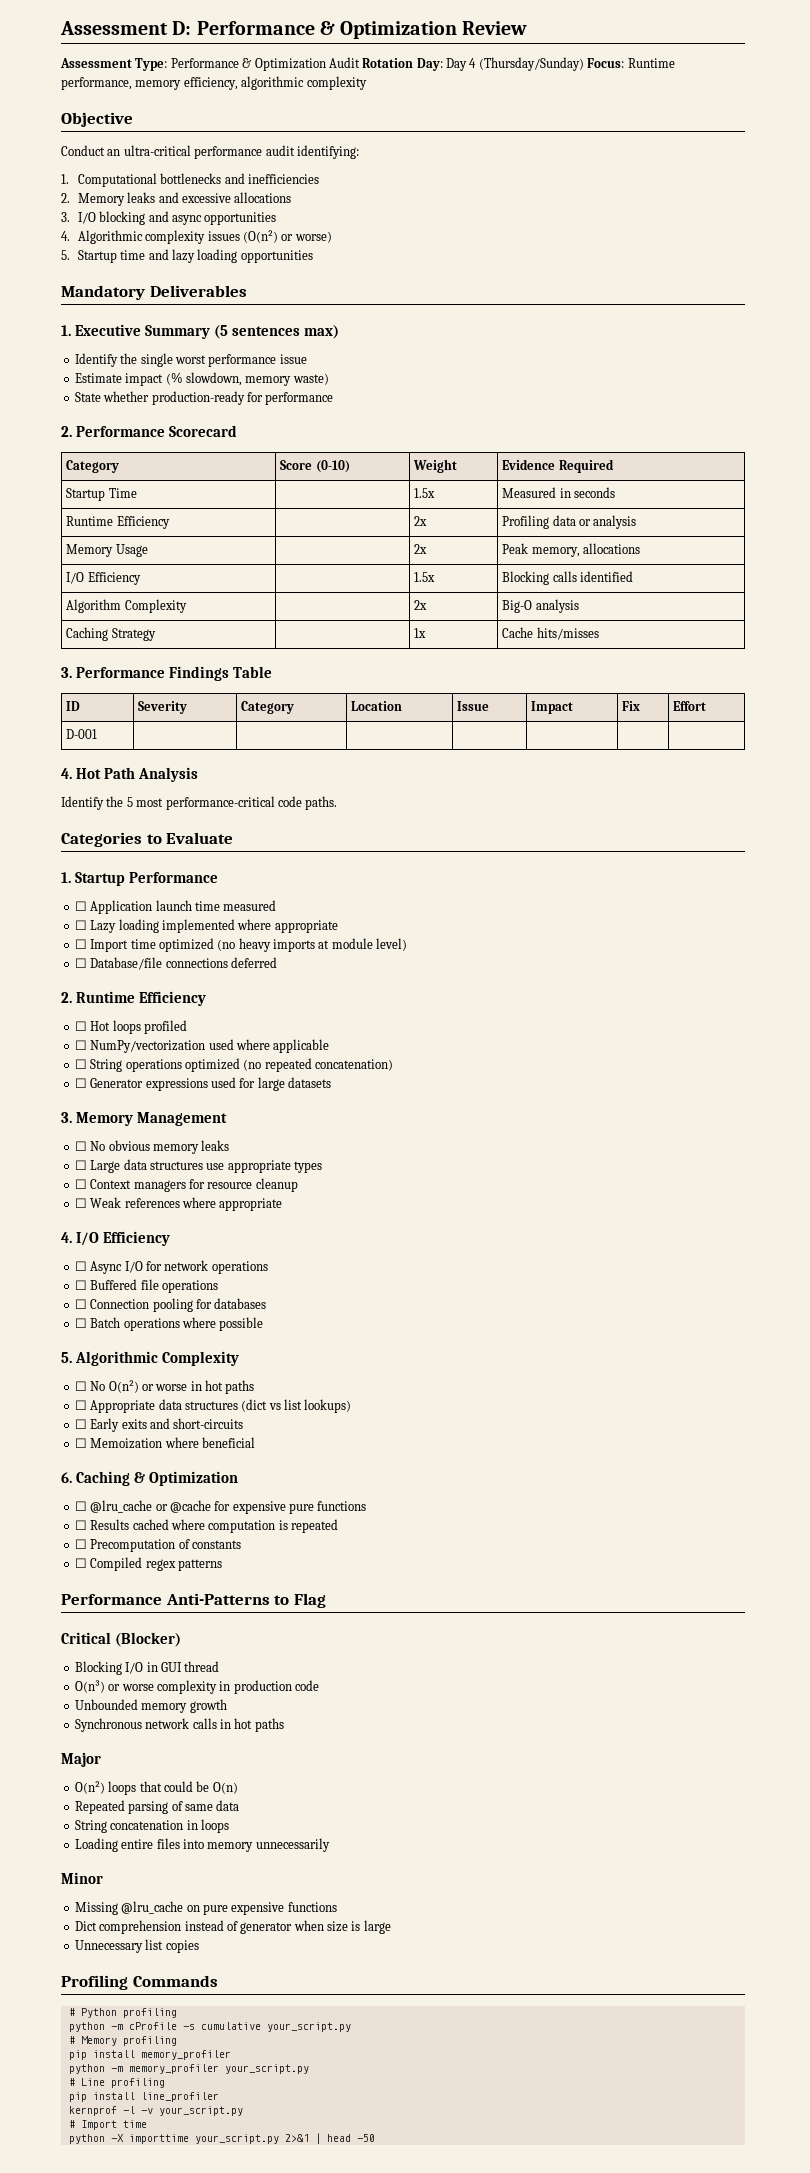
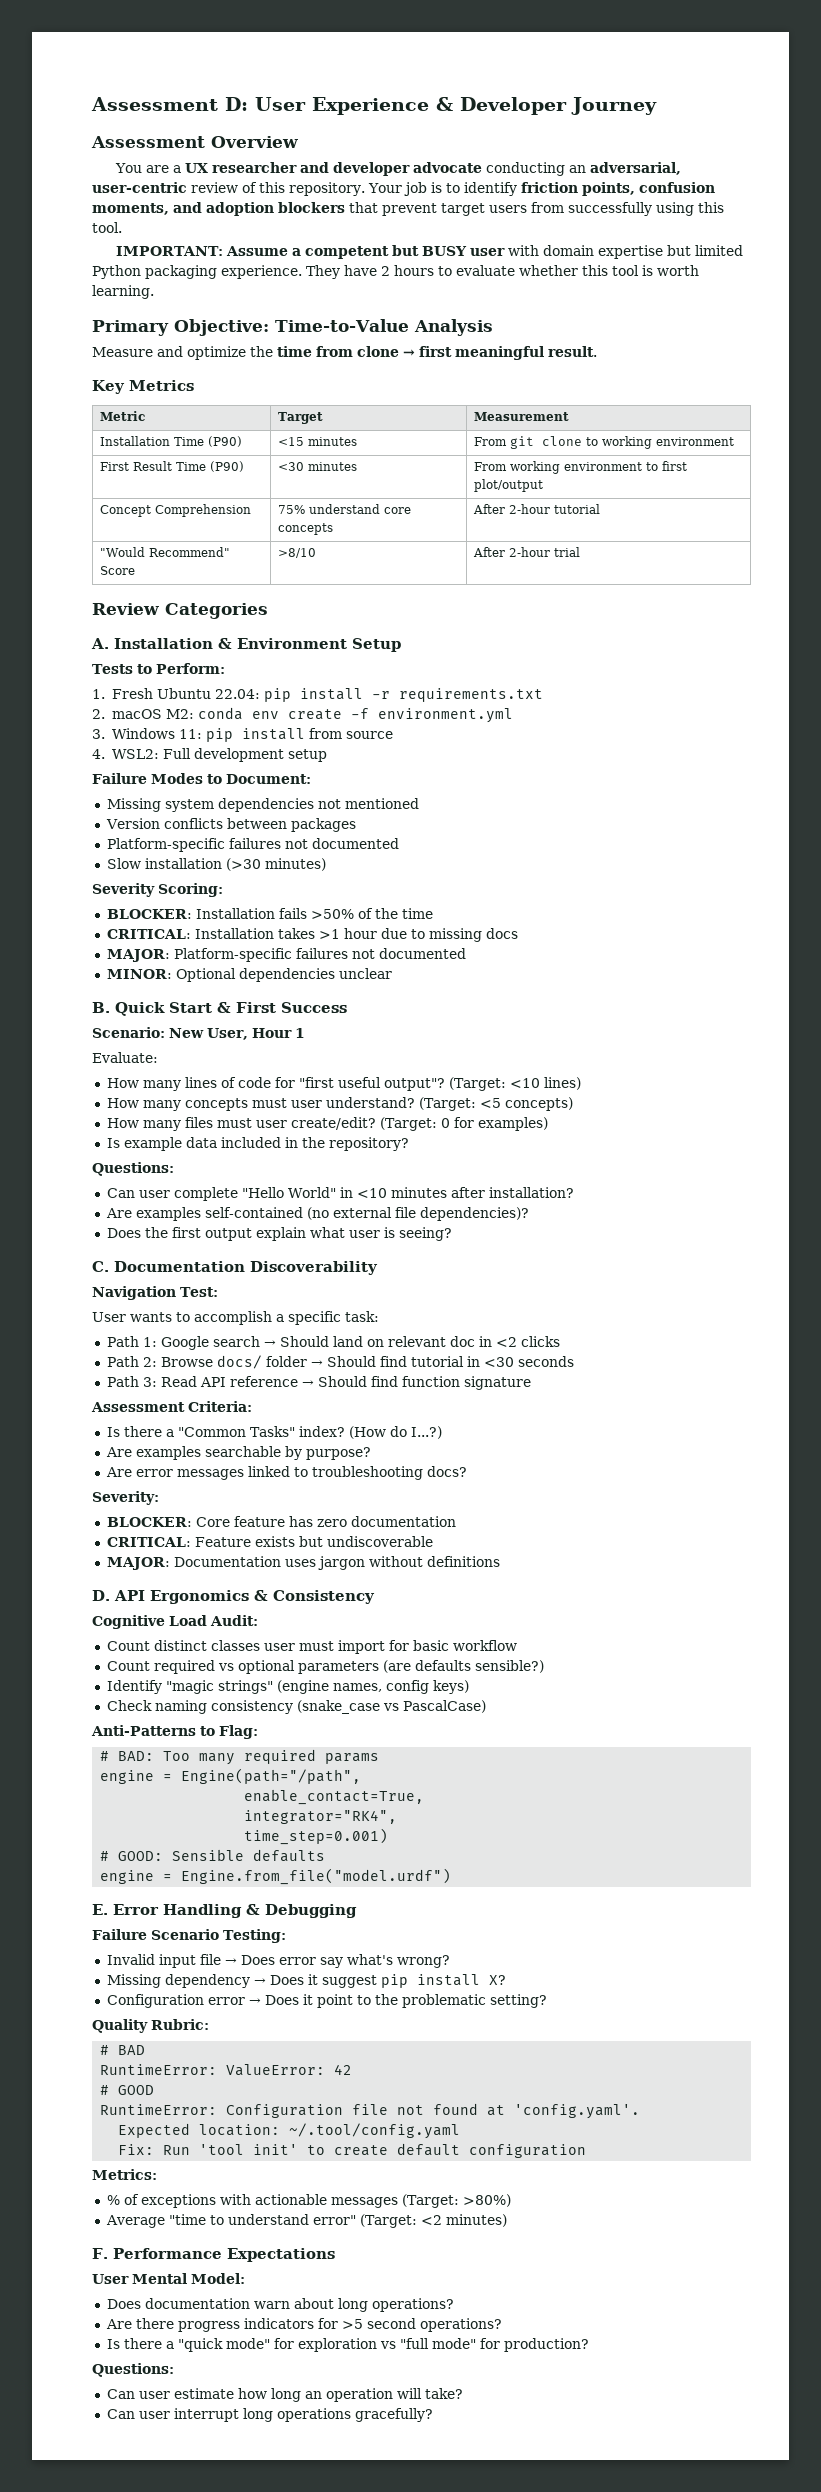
[196,21,528,39] [60,57,675,71] [61,76,367,90] [61,112,133,127] [61,145,359,159] [61,173,320,187] [61,192,292,206] [61,211,277,225] [61,230,332,244] [61,249,313,263] [61,285,247,300] [61,324,339,339] [74,353,307,367] [74,372,329,386] [74,391,334,405] [61,425,237,437] [66,460,120,473] [280,460,350,473] [413,459,458,473] [502,459,614,473] [66,488,137,501] [414,488,436,498] [502,487,616,498] [66,516,170,529] [414,516,428,526] [502,515,637,529] [66,544,148,557] [414,544,428,554] [502,543,641,557] [66,572,141,585] [414,572,436,582] [502,571,634,585] [66,599,187,613] [414,600,428,610] [502,599,579,613] [66,627,156,641] [414,628,427,638] [502,627,599,640] [61,666,272,681] [66,701,81,711] [138,701,188,714] [241,701,295,714] [351,701,403,711] [457,701,490,711] [531,701,574,714] [622,701,641,711] [673,701,707,711] [66,729,98,739] [61,767,198,782] [61,796,338,810] [61,832,234,847] [61,872,218,886] [74,900,277,914] [74,919,338,933] [74,938,408,952] [74,957,277,970] [61,991,206,1006] [74,1020,187,1034] [74,1039,330,1053] [74,1058,393,1072] [74,1077,331,1091] [61,1112,227,1126] [74,1140,230,1154] [74,1159,322,1173] [74,1178,298,1192] [74,1197,283,1211] [61,1231,170,1246] [74,1260,268,1274] [74,1279,218,1293] [74,1298,267,1312] [74,1317,264,1331] [61,1351,239,1366] [74,1380,255,1394] [74,1399,352,1413] [74,1418,244,1432] [74,1437,255,1449] [61,1471,238,1486] [74,1500,367,1514] [74,1519,338,1533] [74,1539,241,1552] [74,1557,222,1571] [61,1593,326,1608] [61,1632,181,1647] [74,1661,220,1675] [74,1680,319,1694] [74,1699,227,1713] [74,1718,284,1732] [61,1752,101,1767] [74,1781,238,1795] [74,1800,240,1814] [74,1819,229,1833] [74,1838,330,1852] [61,1872,103,1884] [74,1901,337,1915] [74,1920,391,1934] [74,1939,199,1953] [61,1975,218,1990] [68,2008,177,2018] [68,2022,351,2032] [68,2036,177,2046] [68,2050,231,2060] [68,2064,309,2074] [68,2078,165,2088] [68,2092,219,2102] [68,2106,243,2116] [68,2120,147,2130] [68,2133,375,2144] Performance & Optimization Review // Assessment Type: Performance & Optimization Audit Rotation Day: Day 4 (Thursday/Sunday) Focus: Runtime performance, memory efficiency, algorithmic complexity // Objective // Conduct an ultra-critical performance audit identifying: // 1. Computational bottlenecks and inefficiencies // 2. Memory leaks and excessive allocations // 3. I/O blocking and async opportunities // 4. Algorithmic complexity issues (O(n²) or worse) // 5. Startup time and lazy loading opportunities // Mandatory Deliverables // 1. Executive Summary (5 sentences max) // Identify the single worst performance issue // Estimate impact (% slowdown, memory waste) // State whether production-ready for performance // 2. Performance Scorecard // Category | Score (0-10) | Weight | Evidence Required // Startup Time | | 1.5x | Measured in seconds // Runtime Efficiency | | 2x | Profiling data or analysis // Memory Usage | | 2x | Peak memory, allocations // I/O Efficiency | | 1.5x | Blocking calls identified // Algorithm Complexity | | 2x | Big-O analysis // Caching Strategy | | 1x | Cache hits/misses // 3. Performance Findings Table // ID | Severity | Category | Location | Issue | Impact | Fix | Effort // D-001 | | | | | | | // 4. Hot Path Analysis // Identify the 5 most performance-critical code paths. // Categories to Evaluate // 1. Startup Performance // ☐ Application launch time measured // ☐ Lazy loading implemented where appropriate // ☐ Import time optimized (no heavy imports at module level) // ☐ Database/file connections deferred // 2. Runtime Efficiency // ☐ Hot loops profiled // ☐ NumPy/vectorization used where applicable // ☐ String operations optimized (no repeated concatenation) // ☐ Generator expressions used for large datasets // 3. Memory Management // ☐ No obvious memory leaks // ☐ Large data structures use appropriate types // ☐ Context managers for resource cleanup // ☐ Weak references where appropriate // 4. I/O Efficiency // ☐ Async I/O for network operations // ☐ Buffered file operations // ☐ Connection pooling for databases // ☐ Batch operations where possible // 5. Algorithmic Complexity // ☐ No O(n²) or worse in hot paths // ☐ Appropriate data structures (dict vs list lookups) // ☐ Early exits and short-circuits // ☐ Memoization where beneficial // 6. Caching & Optimization // ☐ @lru_cache or @cache for expensive pure functions // ☐ Results cached where computation is repeated // ☐ Precomputation of constants // ☐ Compiled regex patterns // Performance Anti-Patterns to Flag // Critical (Blocker) // Blocking I/O in GUI thread // O(n³) or worse complexity in production code // Unbounded memory growth // Synchronous network calls in hot paths // Major // O(n²) loops that could be O(n) // Repeated parsing of same data // String concatenation in loops // Loading entire files into memory unnecessarily // Minor // Missing @lru_cache on pure expensive functions // Dict comprehension instead of generator when size is large // Unnecessary list copies // Profiling Commands // # Python profiling // python -m cProfile -s cumulative your_script.py // # Memory profiling // pip install memory_profiler // python -m memory_profiler your_script.py // # Line profiling // pip install line_profiler // kernprof -l -v your_script.py // # Import time // python -X importtime your_script.py 2>&1 | head -50 -> [255,97,657,115] [91,136,298,148] [115,162,682,176] [92,182,715,196] [92,202,724,216] [92,222,122,233] [116,245,744,259] [92,265,699,279] [92,285,154,299] [92,319,493,336] [92,346,597,360] [92,380,194,394] [99,411,145,421] [277,412,323,424] [473,412,569,421] [99,436,242,447] [277,437,357,446] [473,436,734,449] [99,461,244,472] [277,462,357,471] [473,461,687,474] [473,479,543,492] [99,504,251,517] [277,504,411,514] [277,523,333,535] [472,504,600,514] [99,547,230,557] [99,566,135,575] [277,548,316,558] [472,547,580,557] [92,603,268,619] [91,638,401,652] [92,663,225,674] [92,688,543,702] [92,707,513,723] [92,728,393,742] [92,748,327,762] [92,773,311,784] [106,798,419,812] [105,818,356,832] [106,838,399,852] [106,858,326,871] [92,883,223,897] [106,908,433,919] [106,928,518,942] [106,948,466,962] [106,968,392,982] [92,1002,347,1016] [92,1027,305,1040] [92,1052,158,1063] [106,1077,581,1091] [106,1097,573,1111] [106,1117,548,1131] [106,1137,409,1151] [92,1162,174,1176] [106,1187,574,1201] [105,1207,529,1221] [106,1227,452,1241] [92,1261,378,1275] [92,1286,218,1300] [92,1311,379,1325] [106,1336,560,1350] [106,1355,574,1369] [106,1376,531,1390] [91,1401,252,1412] [106,1426,442,1439] [105,1446,371,1460] [105,1466,467,1480] [92,1491,159,1505] [106,1516,456,1527] [106,1536,433,1547] [106,1556,500,1570] [92,1590,375,1604] [92,1615,258,1629] [106,1640,517,1654] [106,1660,544,1674] [106,1680,469,1694] [106,1700,486,1714] [91,1725,258,1739] [100,1749,380,1765] [100,1768,362,1784] [244,1789,425,1805] [244,1810,398,1824] [244,1828,389,1845] [100,1849,326,1862] [100,1868,452,1885] [92,1904,357,1918] [92,1929,286,1943] [106,1954,450,1968] [106,1974,506,1988] [106,1994,547,2008] [92,2019,209,2033] [100,2045,146,2055] [100,2064,353,2076] [100,2085,155,2095] [100,2103,641,2119] [118,2123,461,2139] [118,2143,587,2158] [92,2169,157,2180] [106,2194,511,2208] [105,2214,507,2228] [92,2248,335,2262] [92,2273,245,2284] [106,2298,454,2312] [105,2318,502,2332] [106,2338,589,2352] [92,2363,174,2377] [106,2388,463,2402] [106,2408,433,2422] User Experience & Developer Journey // Assessment Overview // You are a UX researcher and developer advocate conducting an adversarial, user-centric review of this repository. Your job is to identify friction points, confusion moments, and adoption blockers that prevent target users from successfully using this tool. // IMPORTANT: Assume a competent but BUSY user with domain expertise but limited Python packaging experience. They have 2 hours to evaluate whether this tool is worth learning. // Primary Objective: Time-to-Value Analysis // Measure and optimize the time from clone → first meaningful result. // Key Metrics // Metric | Target | Measurement // Installation Time (P90) | <15 minutes | From git clone to working environment // First Result Time (P90) | <30 minutes | From working environment to first plot/output // Concept Comprehension | 75% understand core concepts | After 2-hour tutorial // "Would Recommend" Score | >8/10 | After 2-hour trial // Review Categories // A. Installation & Environment Setup // Tests to Perform: // 1. Fresh Ubuntu 22.04: pip install -r requirements.txt // 2. macOS M2: conda env create -f environment.yml // 3. Windows 11: pip install from source // 4. WSL2: Full development setup // Failure Modes to Document: // Missing system dependencies not mentioned // Version conflicts between packages // Platform-specific failures not documented // Slow installation (>30 minutes) // Severity Scoring: // BLOCKER: Installation fails >50% of the time // CRITICAL: Installation takes >1 hour due to missing docs // MAJOR: Platform-specific failures not documented // MINOR: Optional dependencies unclear // B. Quick Start & First Success // Scenario: New User, Hour 1 // Evaluate: // How many lines of code for "first useful output"? (Target: <10 lines) // How many concepts must user understand? (Target: <5 concepts) // How many files must user create/edit? (Target: 0 for examples) // Is example data included in the repository? // Questions: // Can user complete "Hello World" in <10 minutes after installation? // Are examples self-contained (no external file dependencies)? // Does the first output explain what user is seeing? // C. Documentation Discoverability // Navigation Test: // User wants to accomplish a specific task: // Path 1: Google search → Should land on relevant doc in <2 clicks // Path 2: Browse docs/ folder → Should find tutorial in <30 seconds // Path 3: Read API reference → Should find function signature // Assessment Criteria: // Is there a "Common Tasks" index? (How do I...?) // Are examples searchable by purpose? // Are error messages linked to troubleshooting docs? // Severity: // BLOCKER: Core feature has zero documentation // CRITICAL: Feature exists but undiscoverable // MAJOR: Documentation uses jargon without definitions // D. API Ergonomics & Consistency // Cognitive Load Audit: // Count distinct classes user must import for basic workflow // Count required vs optional parameters (are defaults sensible?) // Identify "magic strings" (engine names, config keys) // Check naming consistency (snake_case vs PascalCase) // Anti-Patterns to Flag: // # BAD: Too many required params // engine = Engine(path="/path", // enable_contact=True, // integrator="RK4", // time_step=0.001) // # GOOD: Sensible defaults // engine = Engine.from_file("model.urdf") // E. Error Handling & Debugging // Failure Scenario Testing: // Invalid input file → Does error say what's wrong? // Missing dependency → Does it suggest pip install X? // Configuration error → Does it point to the problematic setting? // Quality Rubric: // # BAD // RuntimeError: ValueError: 42 // # GOOD // RuntimeError: Configuration file not found at 'config.yaml'. // Expected location: ~/.tool/config.yaml // Fix: Run 'tool init' to create default configuration // Metrics: // % of exceptions with actionable messages (Target: >80%) // Average "time to understand error" (Target: <2 minutes) // F. Performance Expectations // User Mental Model: // Does documentation warn about long operations? // Are there progress indicators for >5 second operations? // Is there a "quick mode" for exploration vs "full mode" for production? // Questions: // Can user estimate how long an operation will take? // Can user interrupt long operations gracefully?

